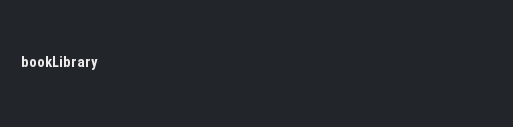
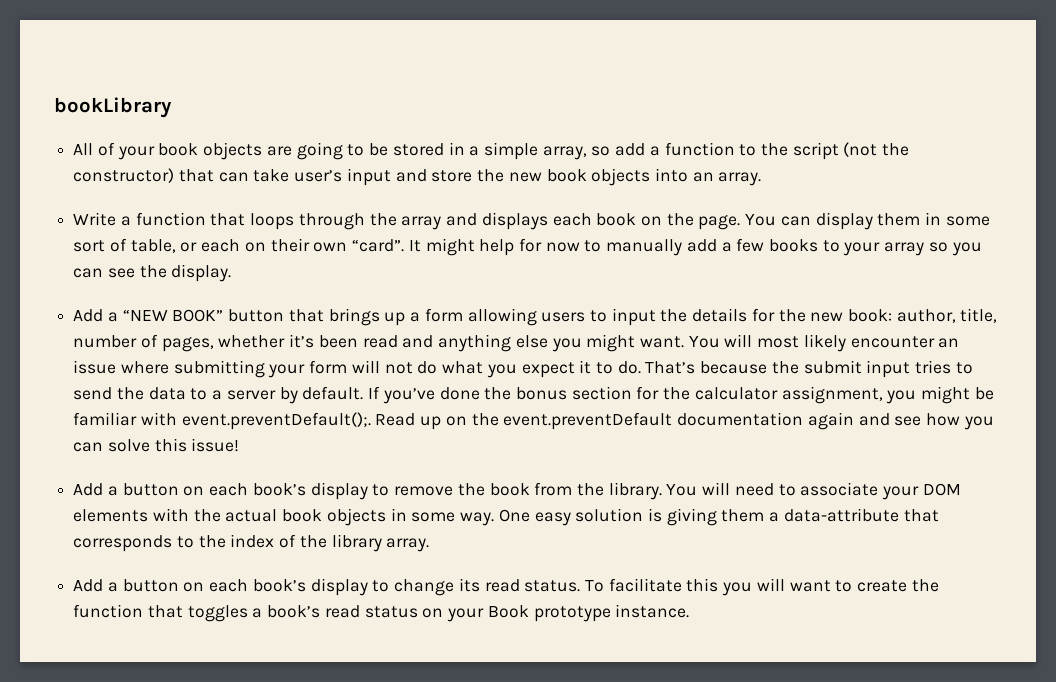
(98, 63) none -> [73,142,910,160] [73,168,762,186] [73,212,990,230] [73,238,982,256] [73,264,232,282] [73,308,998,326] [73,334,960,352] [73,360,973,378] [73,386,994,404] [73,412,994,430] [73,438,240,452] [73,482,961,500] [73,508,939,526] [73,534,430,552] [73,578,939,596] [73,604,690,622] // All of your book objects are going to be stored in a simple array, so add a function to the script (not the constructor) that can take user’s input and store the new book objects into an array. // Write a function that loops through the array and displays each book on the page. You can display them in some sort of table, or each on their own “card”. It might help for now to manually add a few books to your array so you can see the display. // Add a “NEW BOOK” button that brings up a form allowing users to input the details for the new book: author, title, number of pages, whether it’s been read and anything else you might want. You will most likely encounter an issue where submitting your form will not do what you expect it to do. That’s because the submit input tries to send the data to a server by default. If you’ve done the bonus section for the calculator assignment, you might be familiar with event.preventDefault();. Read up on the event.preventDefault documentation again and see how you can solve this issue! // Add a button on each book’s display to remove the book from the library. You will need to associate your DOM elements with the actual book objects in some way. One easy solution is giving them a data-attribute that corresponds to the index of the library array. // Add a button on each book’s display to change its read status. To facilitate this you will want to create the function that toggles a book’s read status on your Book prototype instance.

